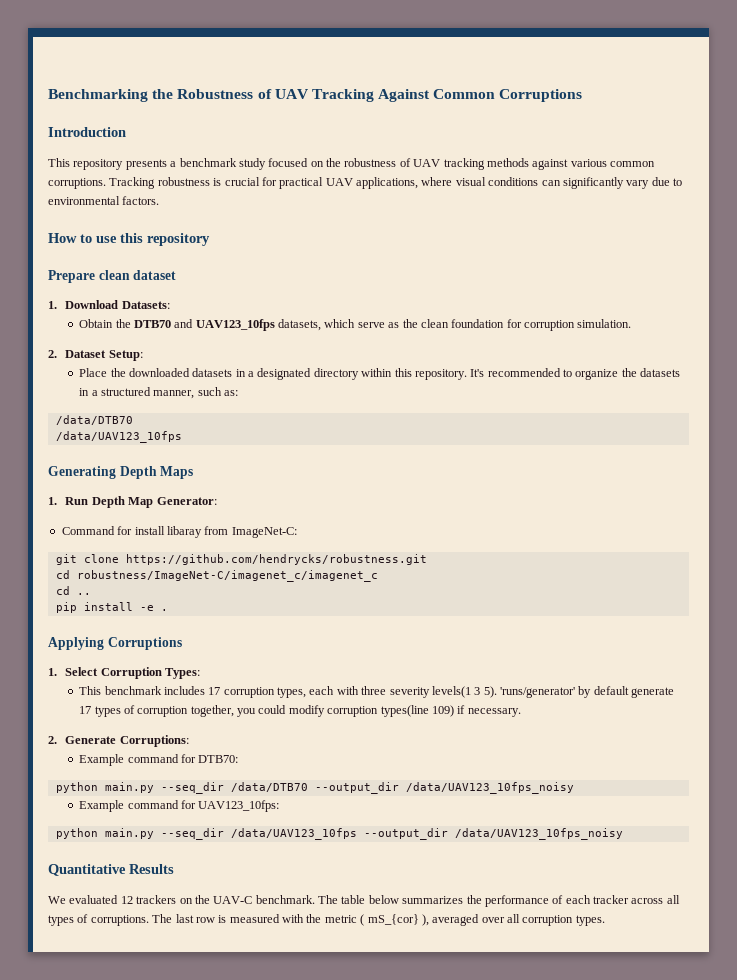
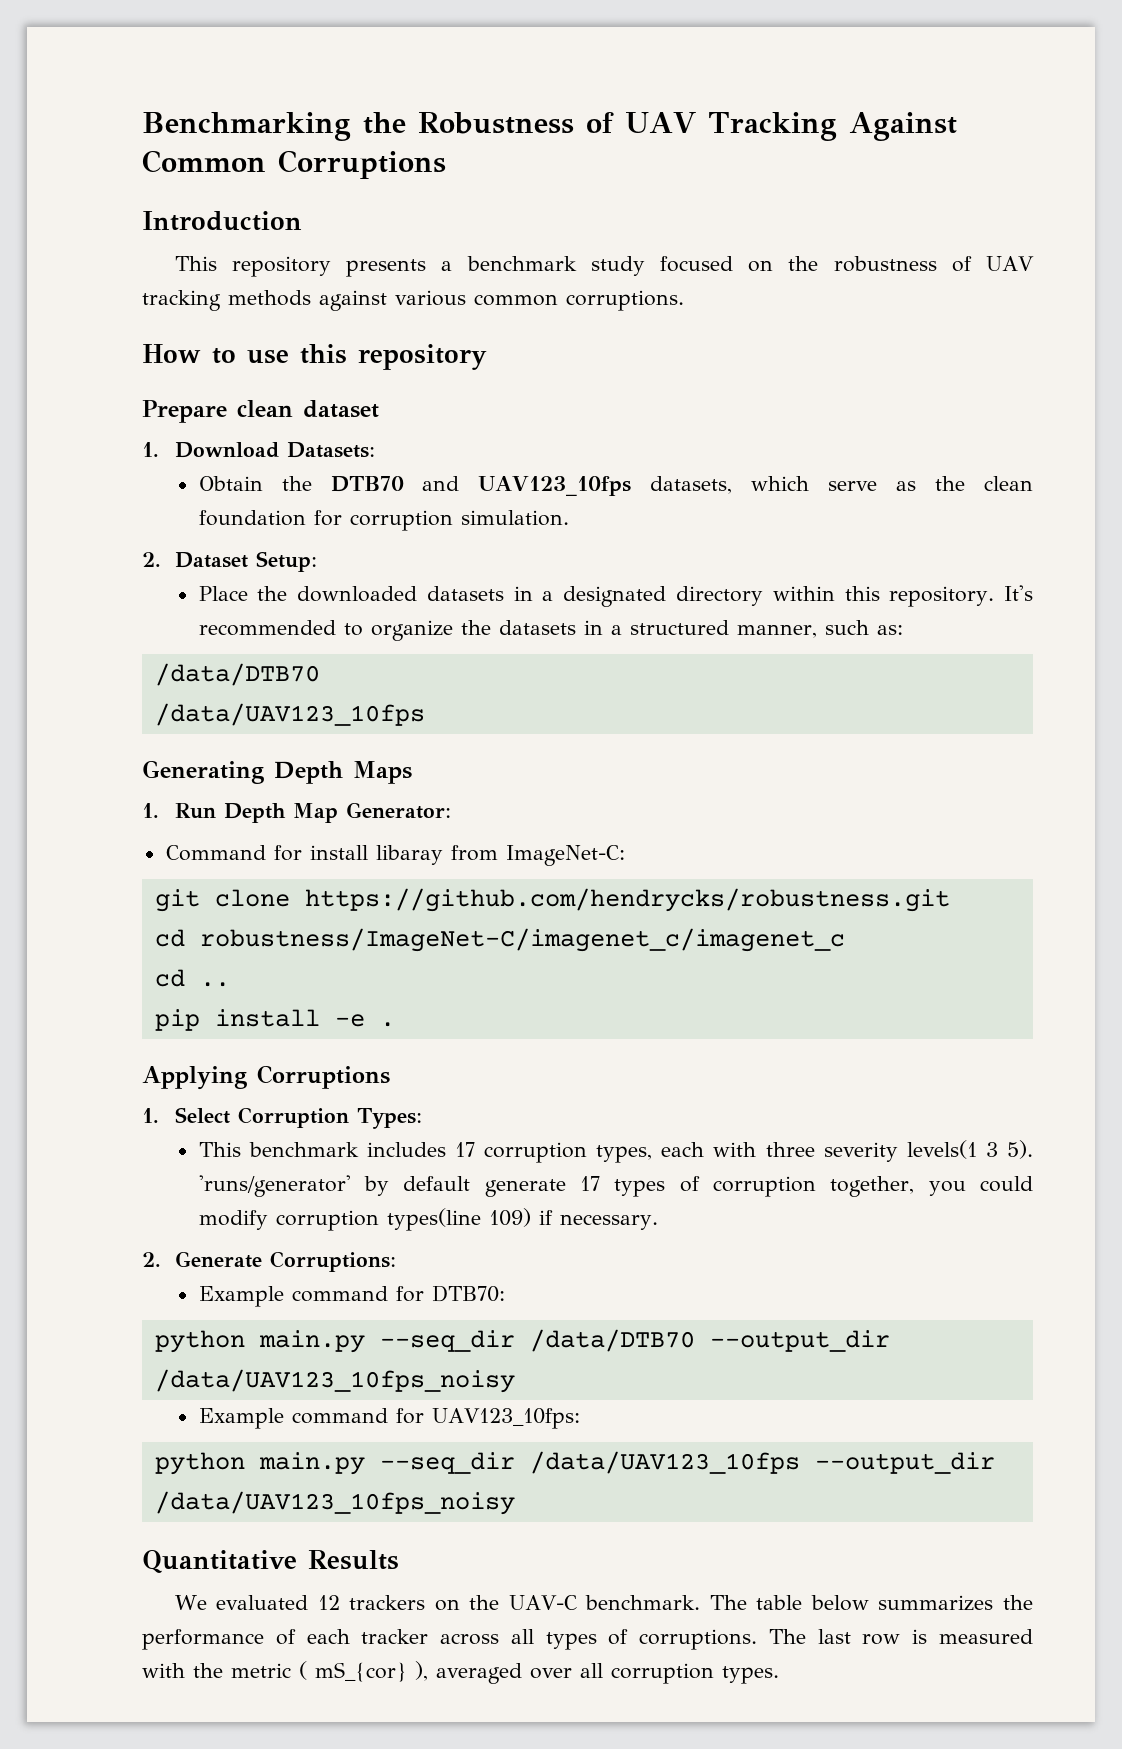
[109,177,682,189] [48,196,160,205] Tracking robustness is crucial for practical UAV applications, where visual conditions can significantly vary due to environmental factors. -> (684, 300) none

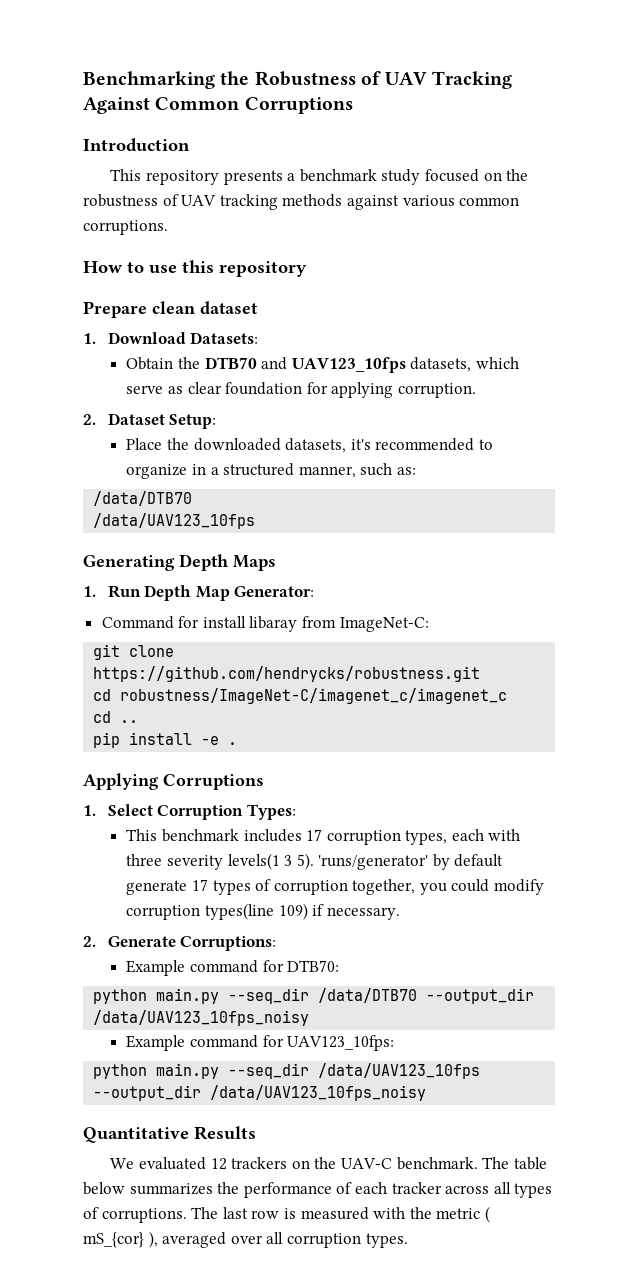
[935,476,1033,491] [198,510,569,531] the clean foundation for corruption simulation. -> [187,382,476,398] clear foundation for applying corruption.
[426,585,1033,607] datasets in a designated directory within this repository. It's -> [285,438,371,453] datasets, it's
[460,620,576,635] the datasets -> (188, 471) none

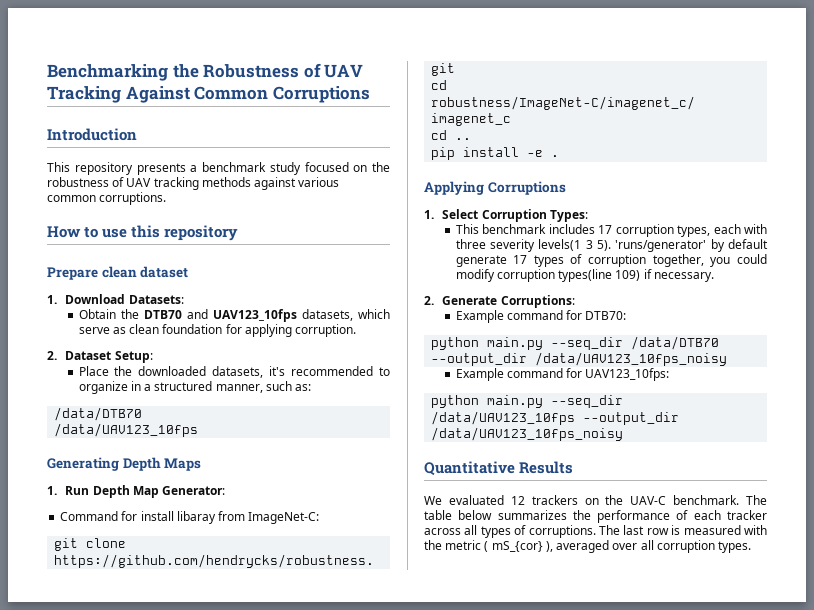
[187,382,222,394] clear -> [129,324,160,334] clean

